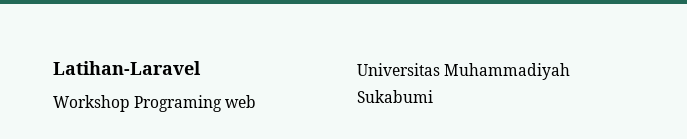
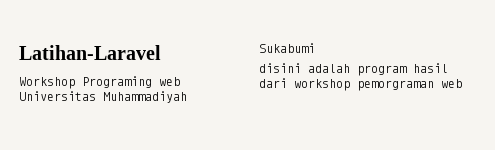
(433, 96) none -> [259,63,448,76] [259,78,462,91] // disini adalah program hasil dari workshop pemorgraman web

